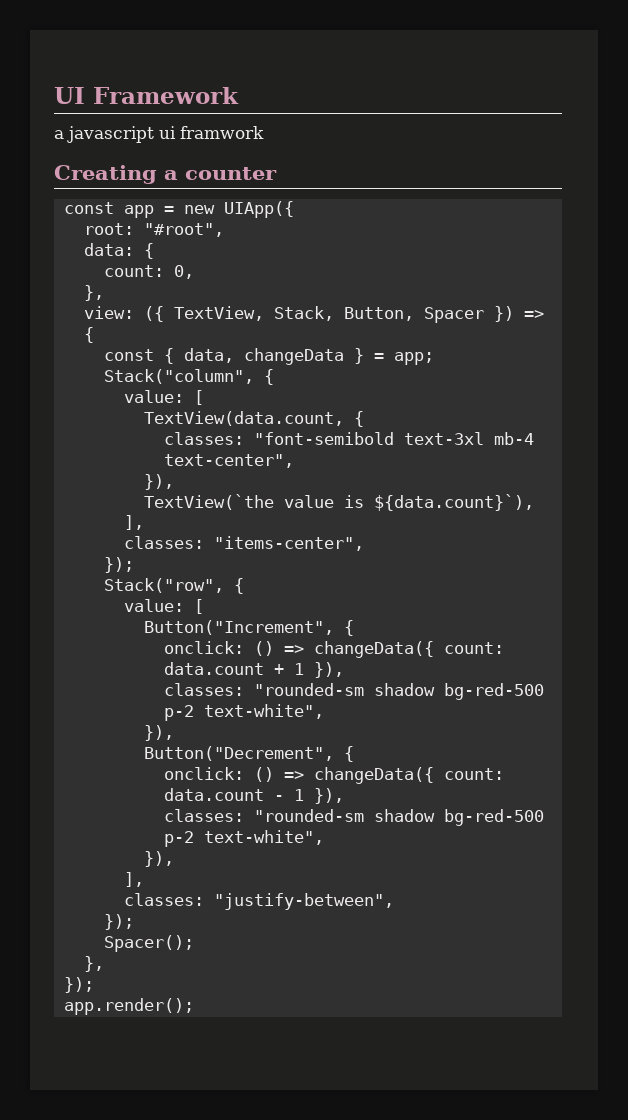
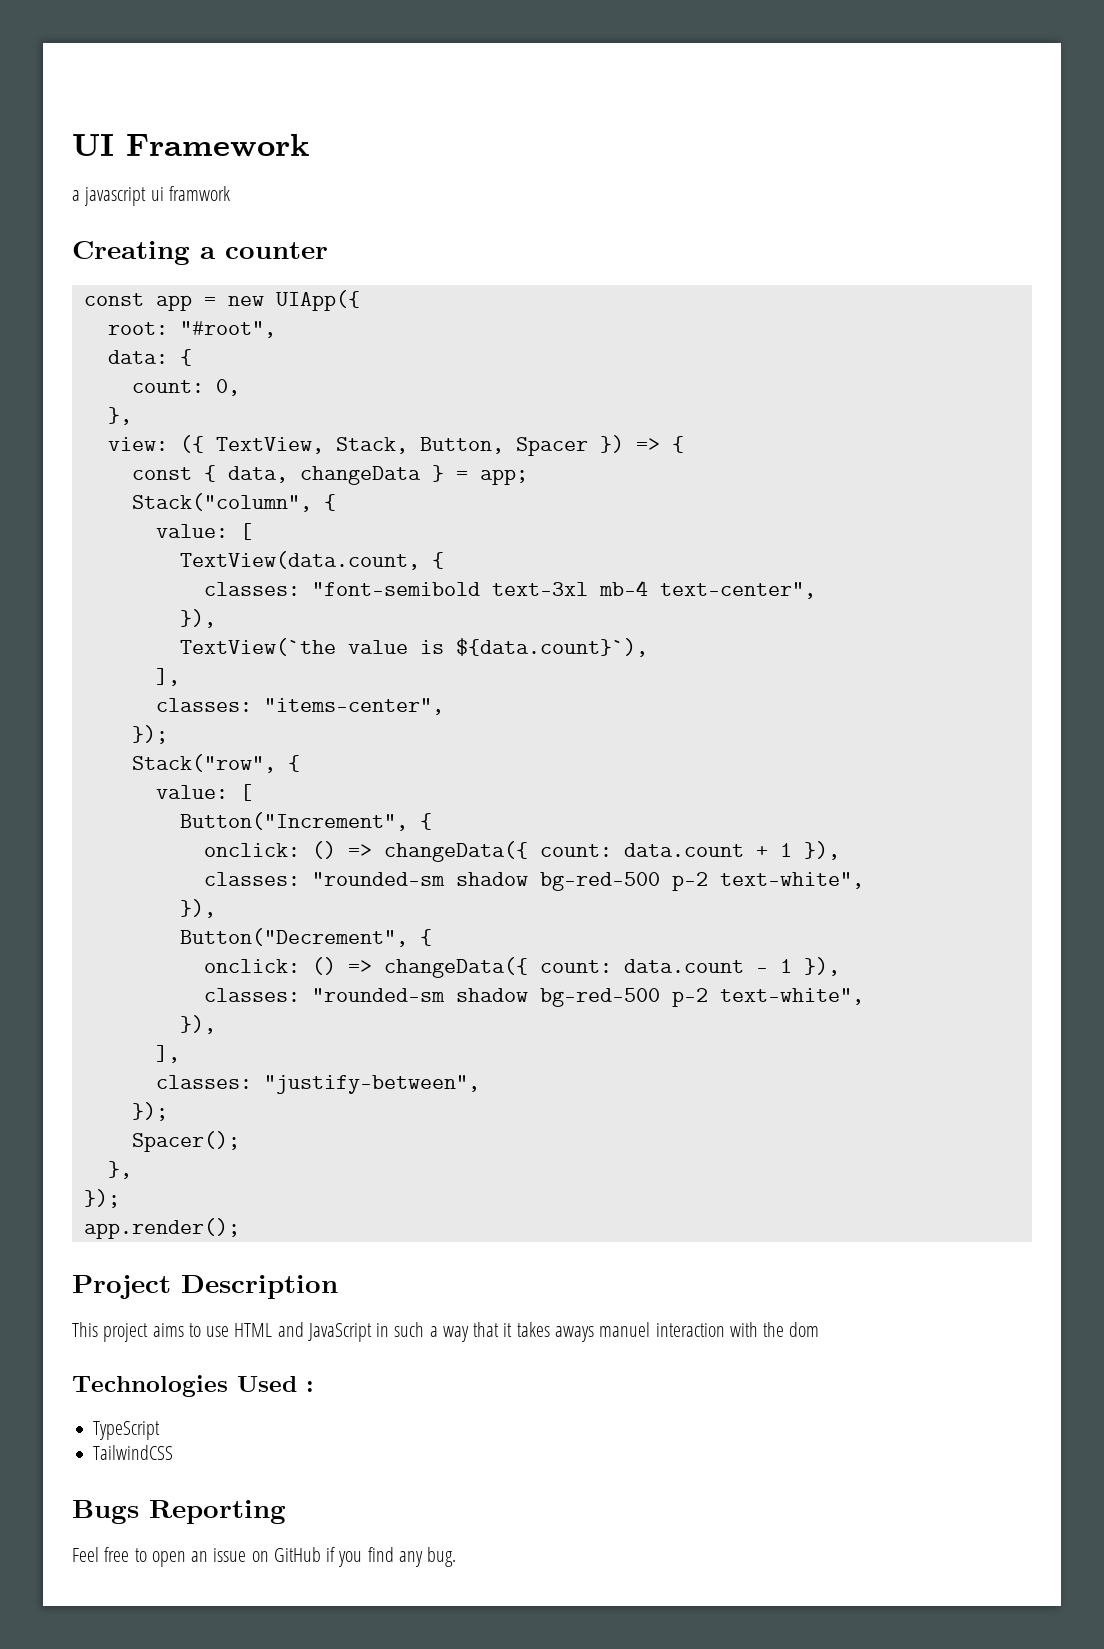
(194, 1006) none -> [72,1275,338,1299] [72,1322,820,1342] [72,1375,314,1397] [93,1421,161,1440] [93,1445,174,1460] [72,1500,286,1524] [72,1547,457,1567] // Project Description // This project aims to use HTML and JavaScript in such a way that it takes aways manuel interaction with the dom // Technologies Used : // TypeScript // TailwindCSS // Bugs Reporting // Feel free to open an issue on GitHub if you find any bug.

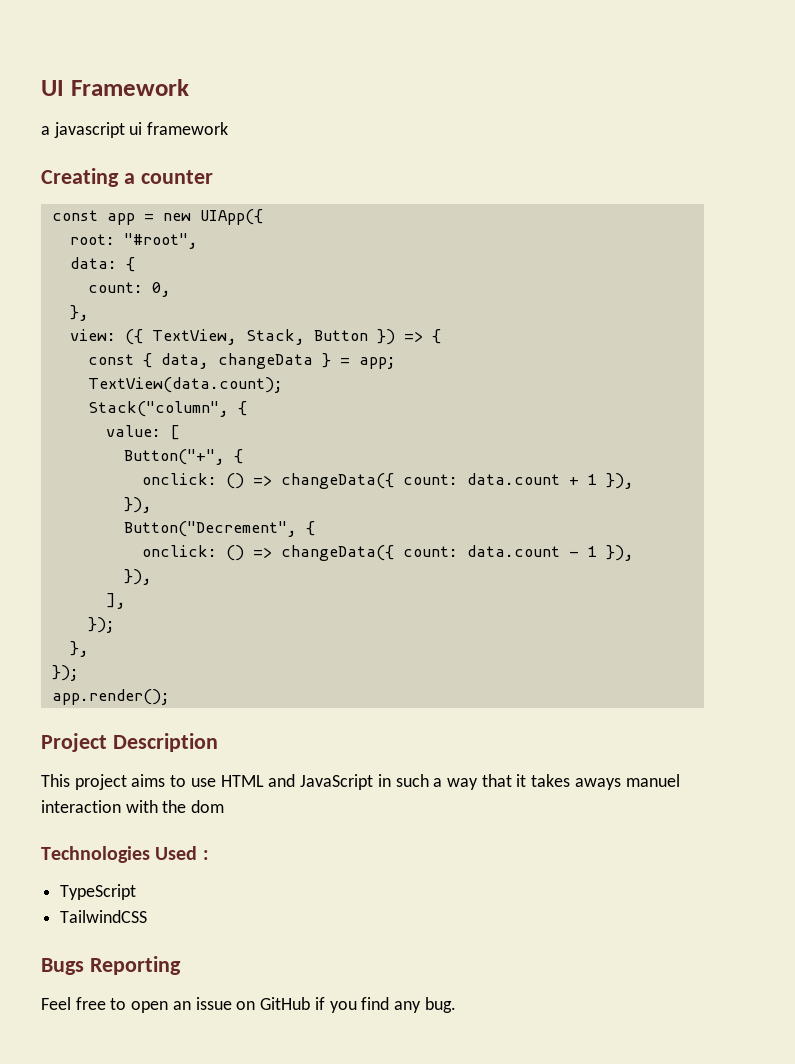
[168,186,230,201] framwork -> [147,122,229,135] framework
[419,437,588,456] Button, Spacer -> [313,330,368,341] Button
(528, 477) none -> [87,377,283,393] // TextView(data.count);
[179,551,444,570] [203,580,816,599] [179,609,216,628] [179,638,648,657] [155,668,180,686] [155,698,444,715] [131,725,168,744] [131,754,300,773] [155,784,252,801] [179,812,408,831] TextView(data.count, { // classes: "font-semibold text-3xl mb-4 text-center", // }), // TextView(`the value is ${data.count}`), // ], // classes: "items-center", // }); // Stack("row", { // value: [ // Button("Increment", -> [123,449,225,465] Button("+",
[203,872,864,891] // classes: "rounded-sm shadow bg-red-500 p-2 text-white", -> (634, 481) none
[203,988,864,1007] // classes: "rounded-sm shadow bg-red-500 p-2 text-white", -> (634, 553) none
[155,1075,480,1094] [131,1102,168,1121] [131,1131,240,1152] // classes: "justify-between", // }); // Spacer(); -> [87,617,115,633] // });

